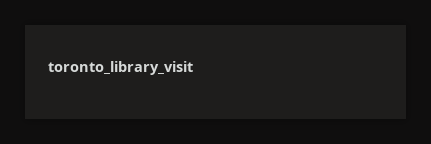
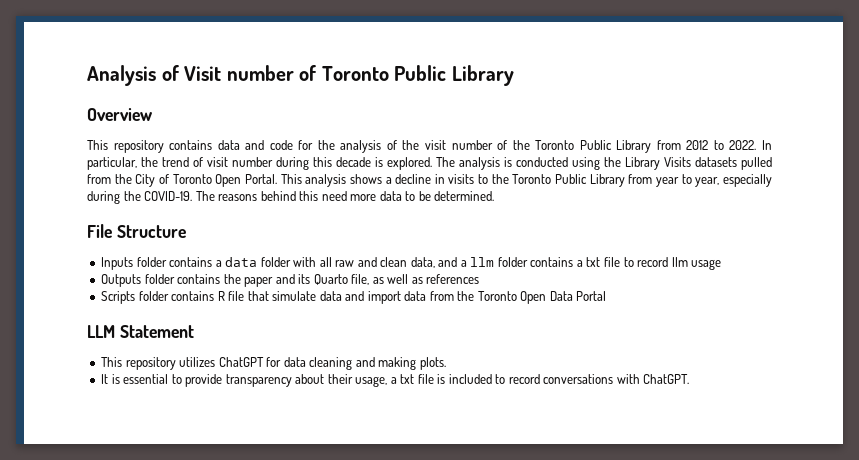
[48,61,193,75] toronto_library_visit -> [87,65,514,86] [87,108,152,121] [87,140,772,153] [87,157,772,170] [87,174,772,187] [87,191,495,204] [87,224,186,238] [101,257,722,270] [101,274,480,287] [101,291,607,304] [87,325,194,338] [101,357,446,370] [101,374,690,387] Analysis of Visit number of Toronto Public Library // Overview // This repository contains data and code for the analysis of the visit number of the Toronto Public Library from 2012 to 2022. In particular, the trend of visit number during this decade is explored. The analysis is conducted using the Library Visits datasets pulled from the City of Toronto Open Portal. This analysis shows a decline in visits to the Toronto Public Library from year to year, especially during the COVID-19. The reasons behind this need more data to be determined. // File Structure // Inputs folder contains a data folder with all raw and clean data, and a llm folder contains a txt file to record llm usage // Outputs folder contains the paper and its Quarto file, as well as references // Scripts folder contains R file that simulate data and import data from the Toronto Open Data Portal // LLM Statement // This repository utilizes ChatGPT for data cleaning and making plots. // It is essential to provide transparency about their usage, a txt file is included to record conversations with ChatGPT.

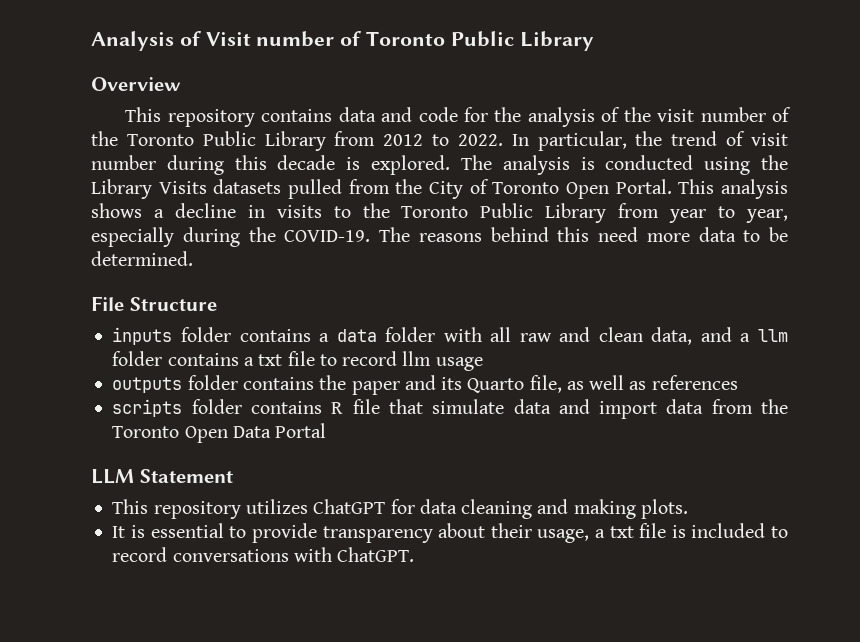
[101,257,134,270] Inputs -> [112,327,173,345] inputs
[101,274,142,287] Outputs -> [112,377,183,393] outputs
[101,291,136,304] Scripts -> [112,399,183,417] scripts

